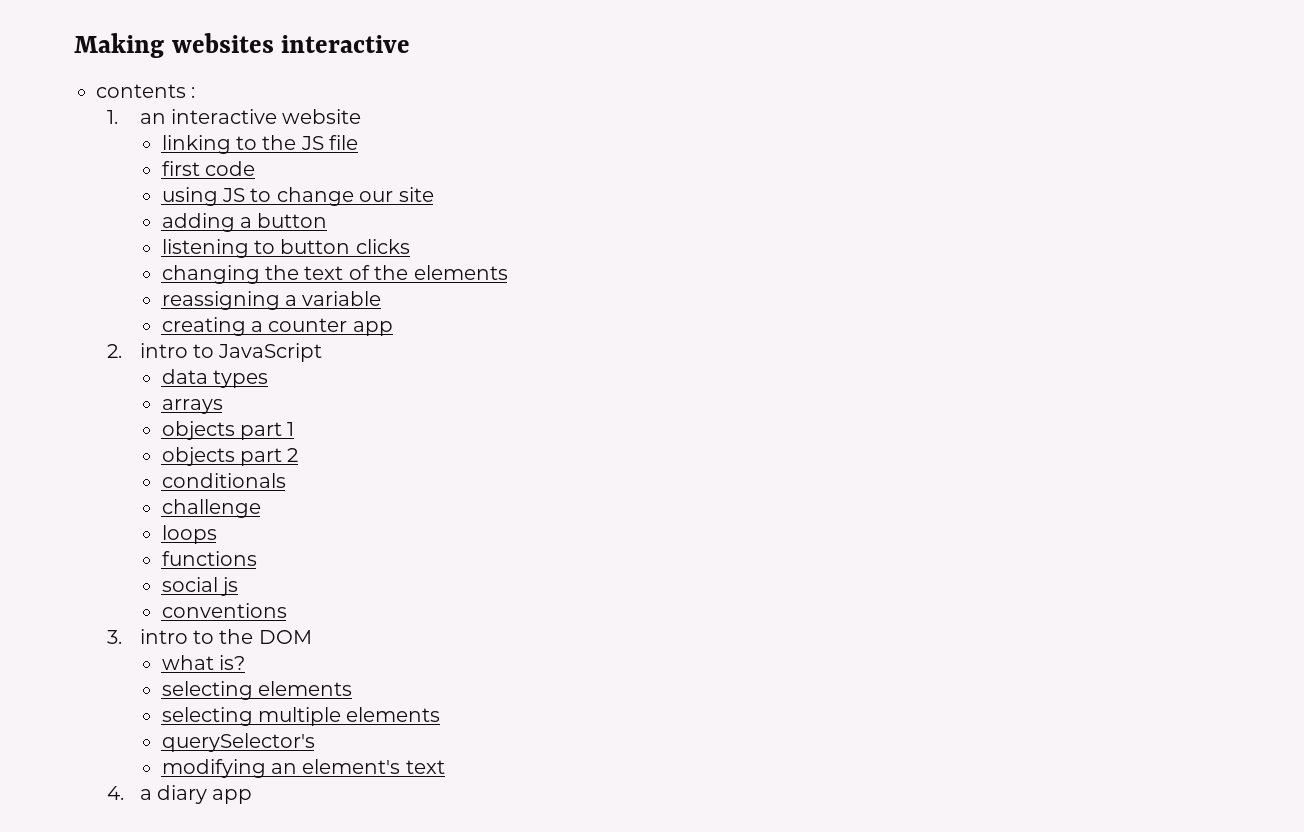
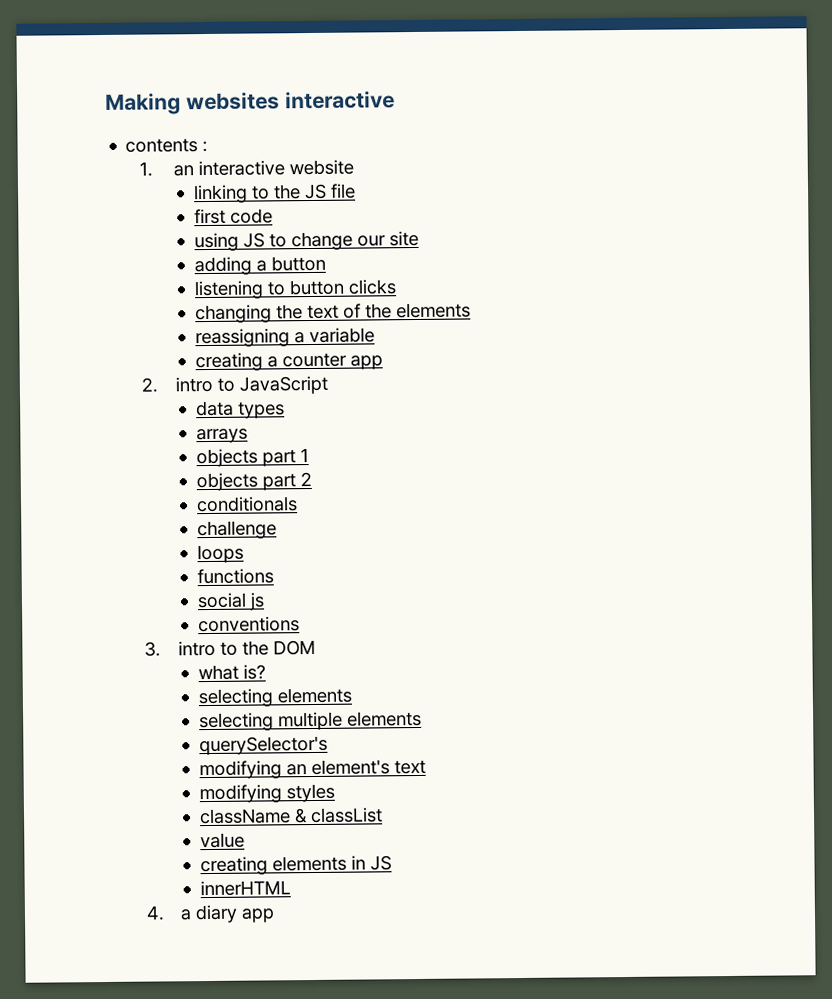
(445, 767) none -> [199,783,336,804] [199,807,384,825] [200,832,246,849] [200,855,393,876] [200,880,292,897] // modifying styles // className & classList // value // creating elements in JS // innerHTML

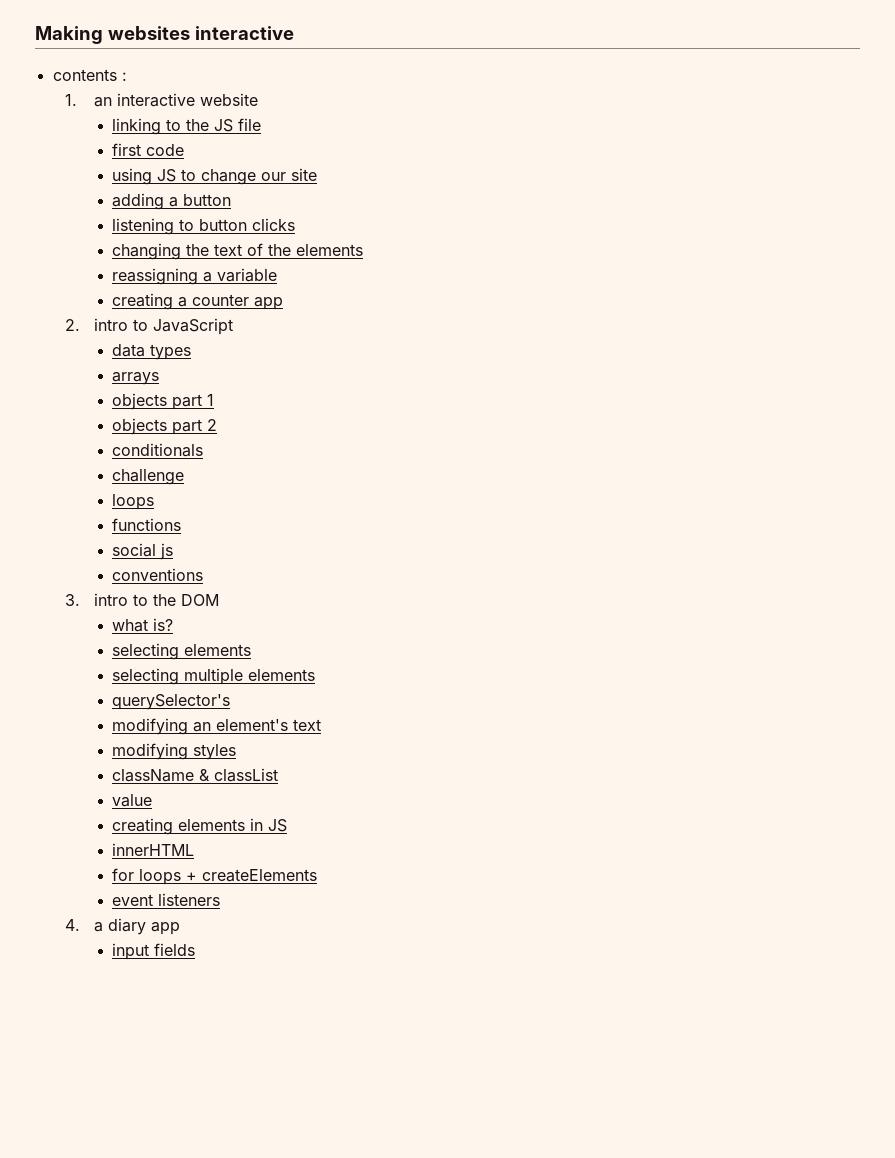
(292, 888) none -> [112,868,318,885] [112,893,221,906] // for loops + createElements // event listeners
(275, 915) none -> [112,943,196,960] // input fields

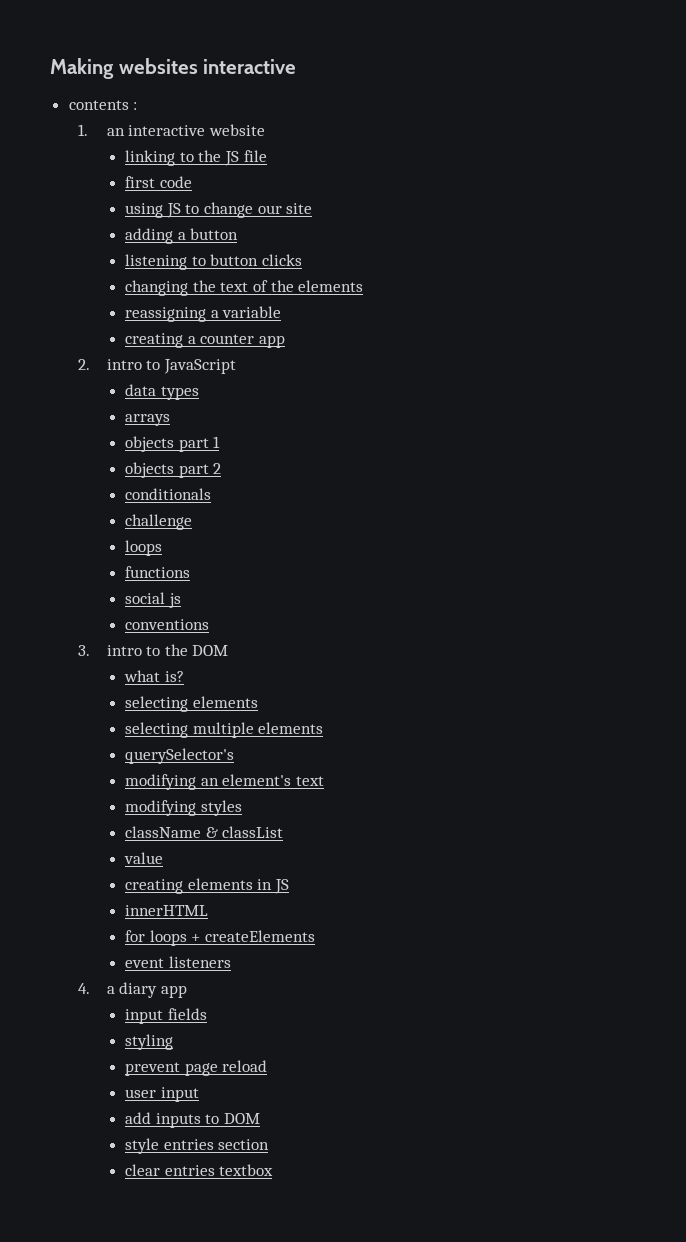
(196, 949) none -> [125,1034,174,1050] [125,1060,268,1076] [125,1087,199,1102] [125,1112,261,1128] [125,1138,270,1154] [125,1164,274,1176] // styling // prevent page reload // user input // add inputs to DOM // style entries section // clear entries textbox

